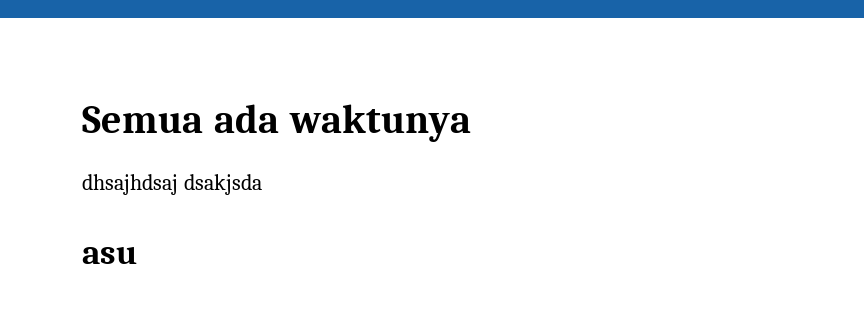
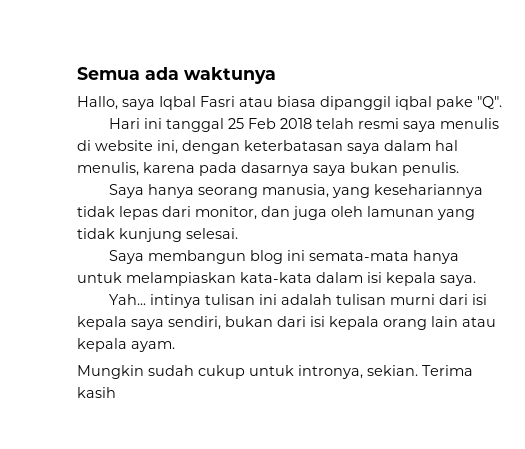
[82,174,262,195] [82,246,137,264] dhsajhdsaj dsakjsda // asu -> [77,96,502,110] [109,118,500,132] [77,140,458,154] [77,162,459,176] [109,184,484,198] [77,206,475,220] [77,228,238,242] [109,250,460,264] [77,272,476,286] [109,294,488,308] [77,316,496,330] [77,338,175,352] [77,365,473,379] [77,387,116,398] Hallo, saya Iqbal Fasri atau biasa dipanggil iqbal pake "Q". // Hari ini tanggal 25 Feb 2018 telah resmi saya menulis di website ini, dengan keterbatasan saya dalam hal menulis, karena pada dasarnya saya bukan penulis. // Saya hanya seorang manusia, yang kesehariannya tidak lepas dari monitor, dan juga oleh lamunan yang tidak kunjung selesai. // Saya membangun blog ini semata-mata hanya untuk melampiaskan kata-kata dalam isi kepala saya. // Yah... intinya tulisan ini adalah tulisan murni dari isi kepala saya sendiri, bukan dari isi kepala orang lain atau kepala ayam. // Mungkin sudah cukup untuk intronya, sekian. Terima kasih

